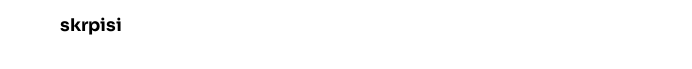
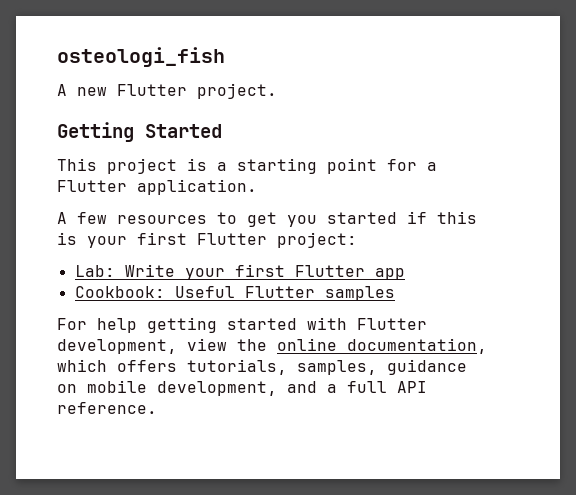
[60,17,122,35] skrpisi -> [57,47,225,67] [57,83,277,99] [57,122,222,142] [57,158,437,174] [57,179,257,195] [57,211,477,227] [57,232,357,248] [74,264,405,280] [74,286,395,301] [57,317,427,333] [57,338,487,354] [57,359,467,375] [57,380,427,396] [57,402,157,414] osteologi_fish // A new Flutter project. // Getting Started // This project is a starting point for a Flutter application. // A few resources to get you started if this is your first Flutter project: // Lab: Write your first Flutter app // Cookbook: Useful Flutter samples // For help getting started with Flutter development, view the online documentation, which offers tutorials, samples, guidance on mobile development, and a full API reference.

